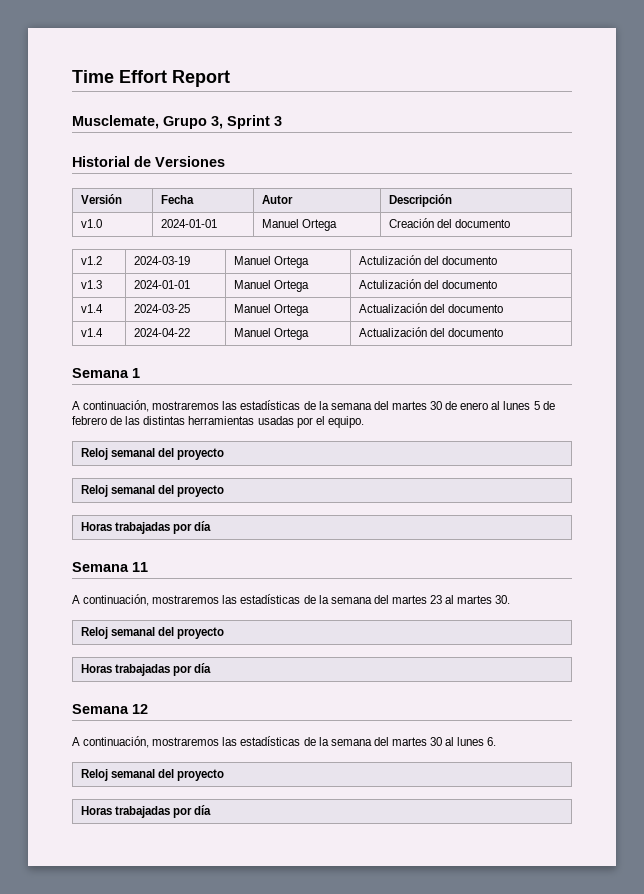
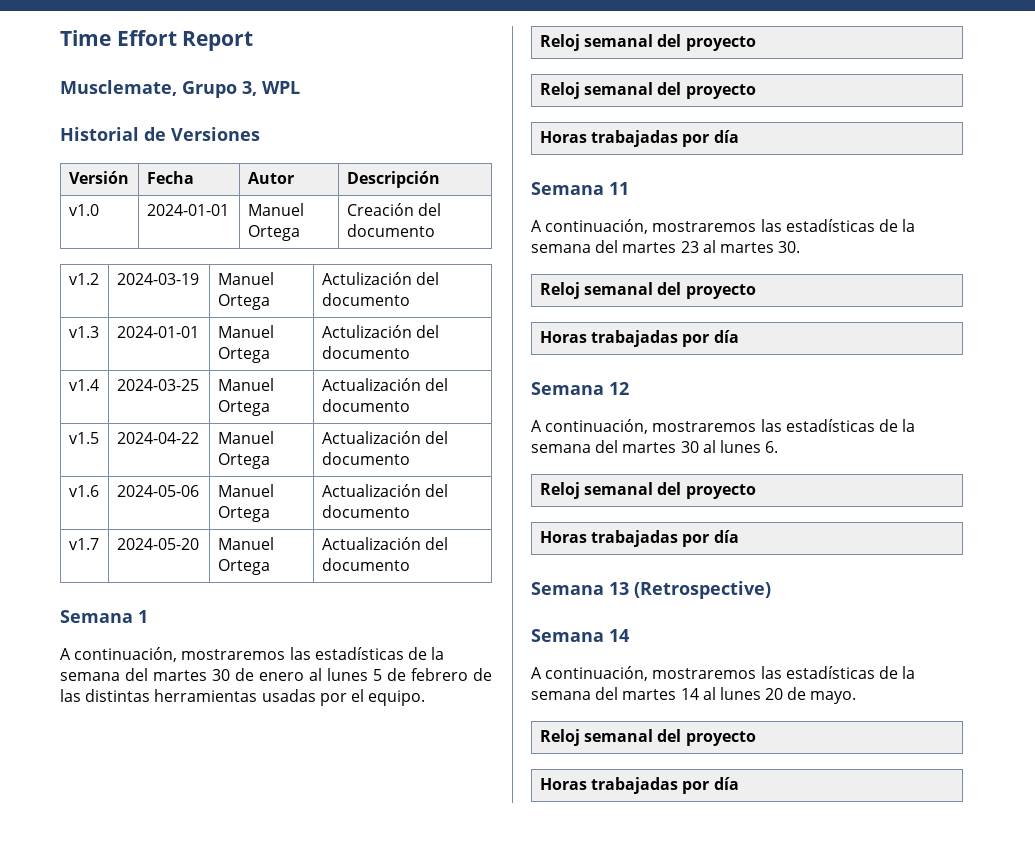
[227,115,282,129] Sprint 3 -> [262,81,300,94] WPL
[81,328,104,337] v1.4 -> [68,432,99,444] v1.5
(504, 332) none -> [68,485,99,497] [116,485,199,497] [217,484,274,497] [217,506,270,522] [321,484,449,497] [321,505,410,518] [68,538,99,550] [116,538,199,550] [217,537,274,550] [217,559,270,575] [321,537,449,550] [321,558,410,571] // v1.6 | 2024-05-06 | Manuel Ortega | Actualización del documento // v1.7 | 2024-05-20 | Manuel Ortega | Actualización del documento
(212, 810) none -> [531,581,771,599] [531,629,629,642] [531,666,916,681] [531,687,857,704] [539,729,756,746] [539,777,739,794] // Semana 13 (Retrospective) // Semana 14 // A continuación, mostraremos las estadísticas de la semana del martes 14 al lunes 20 de mayo. // Reloj semanal del proyecto // Horas trabajadas por día

